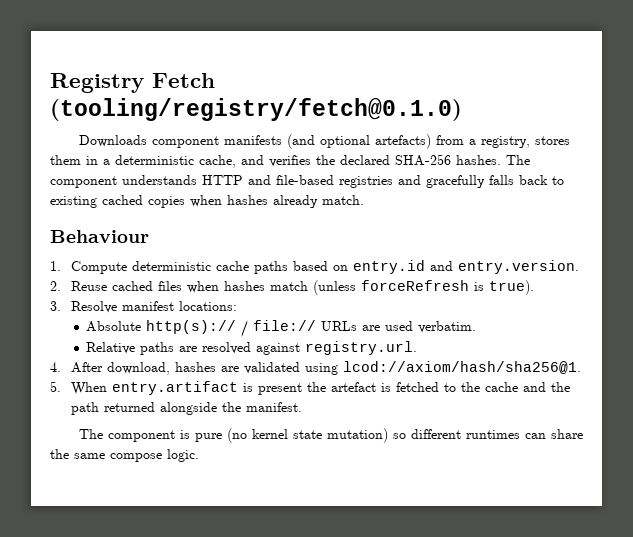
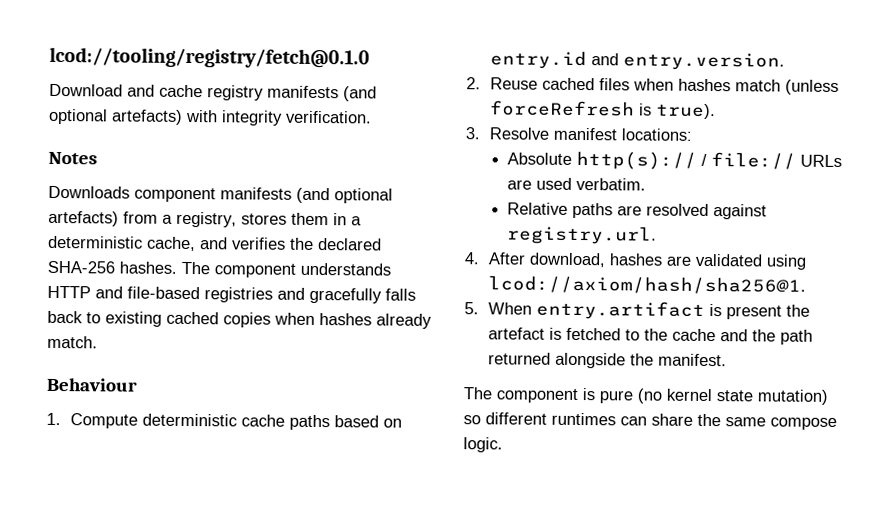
[50,73,215,93] [50,98,462,121] Registry Fetch (tooling/registry/fetch@0.1.0) -> [49,46,370,69] [49,83,377,102] [48,108,372,126] [48,151,97,165] lcod://tooling/registry/fetch@0.1.0 // Download and cache registry manifests (and optional artefacts) with integrity verification. // Notes

